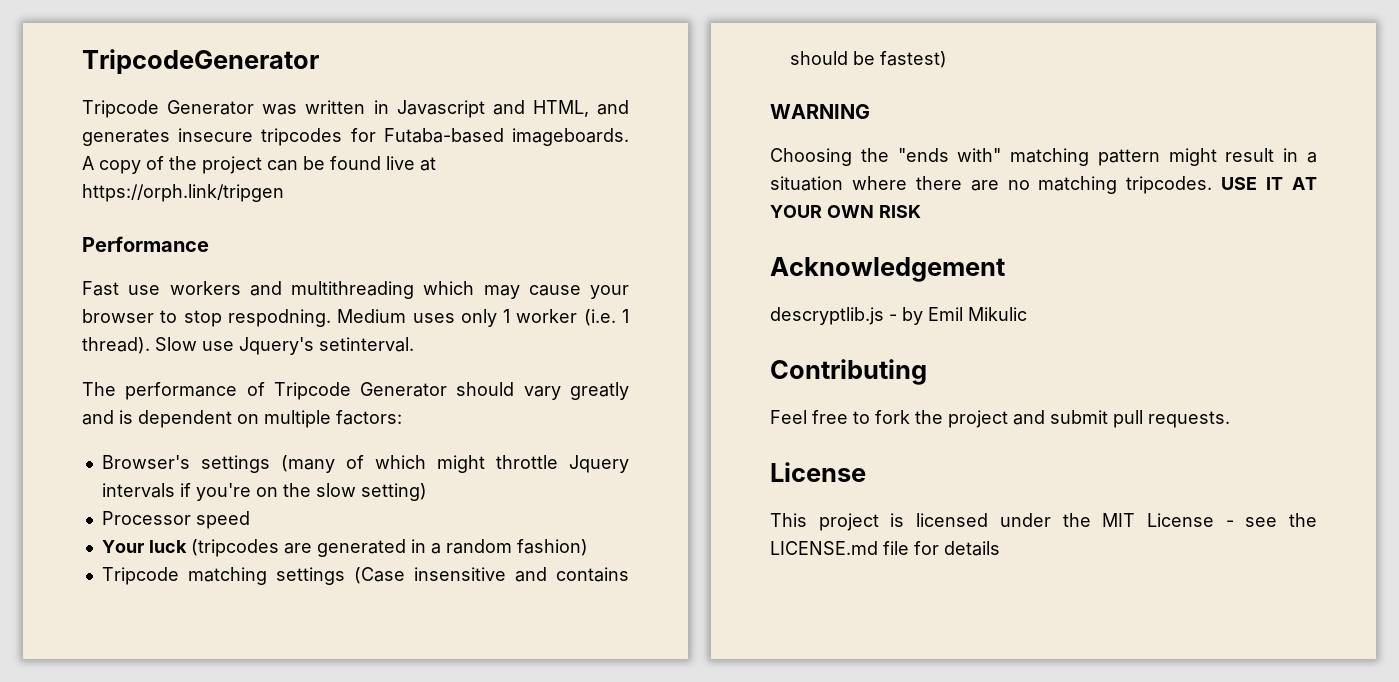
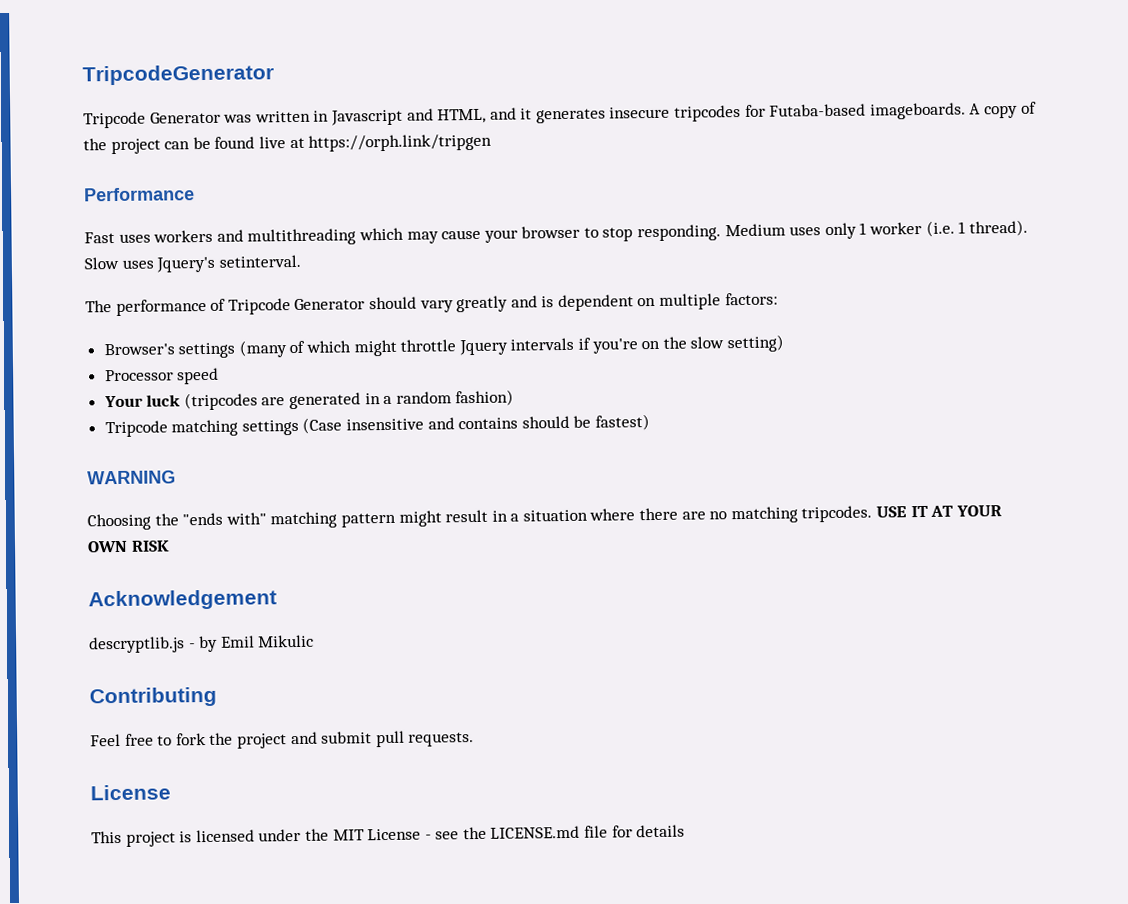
(629, 107) none -> [520,108,533,120] it
[128,285,161,295] use -> [118,233,151,243] uses
[227,309,331,327] respodning. -> [637,224,722,242] responding.
[202,341,234,351] use -> [121,259,154,269] uses

